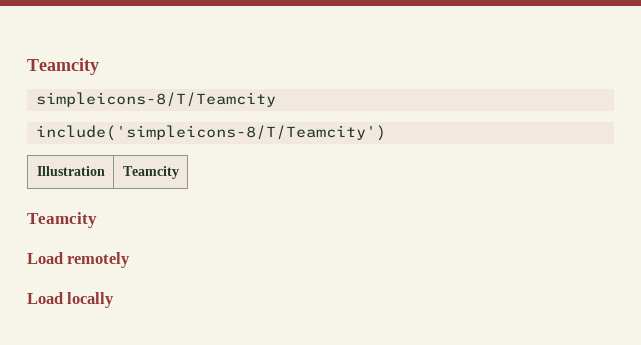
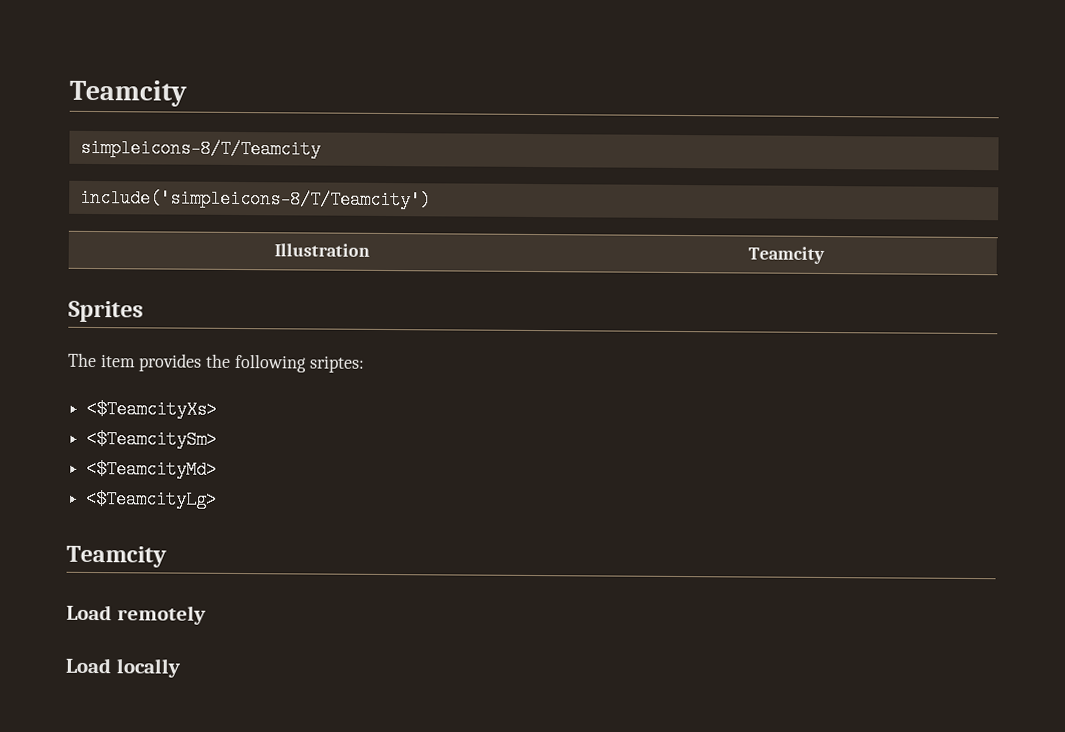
(179, 172) none -> [68,300,144,323] [67,352,365,373] [86,399,218,419] [86,429,218,449] [86,459,218,479] [86,489,218,509] // Sprites // The item provides the following sriptes: // <$TeamcityXs> // <$TeamcitySm> // <$TeamcityMd> // <$TeamcityLg>

